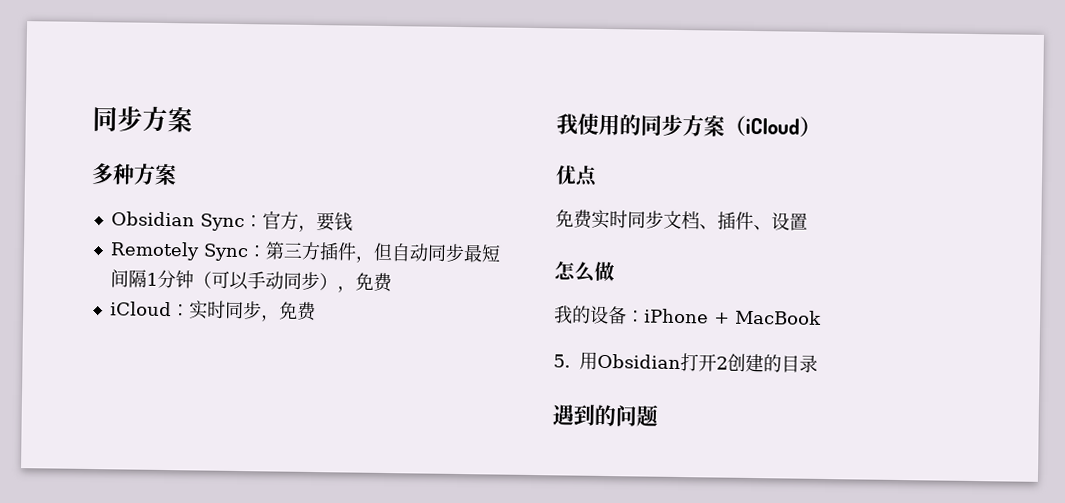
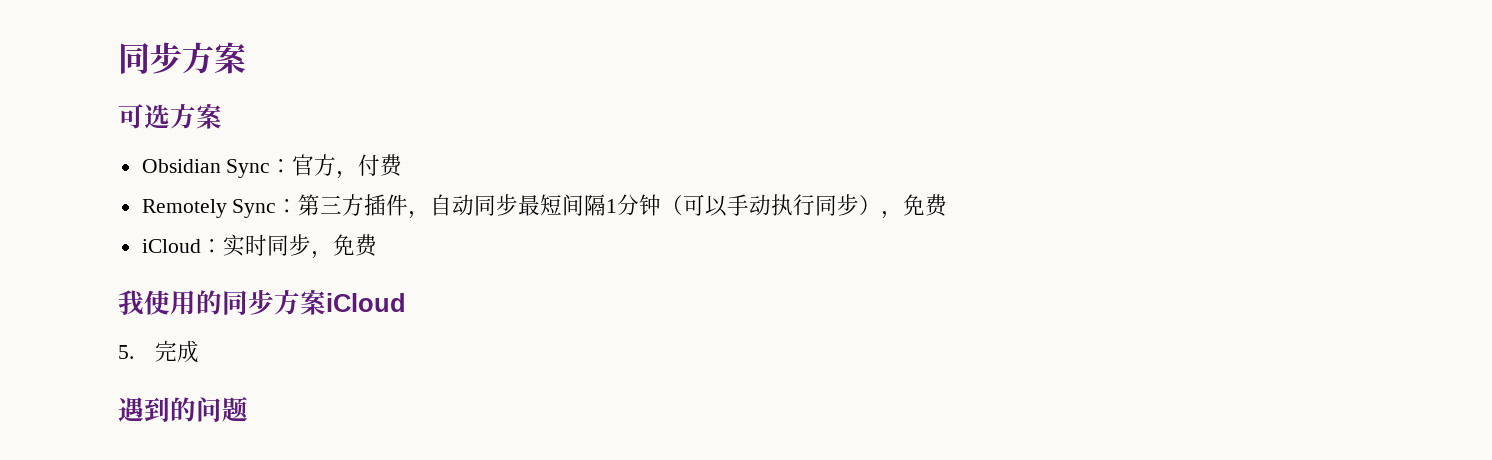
[91,162,135,185] 多种 -> [118,104,170,129] 可选
[315,212,353,232] 要钱 -> [358,154,404,177] 付费
[372,242,393,262] 但 -> (431, 215) none
(284, 280) none -> [771,194,816,216] 执行
[724,115,821,137] [555,165,598,187] [555,209,808,231] [554,261,615,282] [554,305,822,325] [553,351,819,373] （iCloud） // 优点 // 免费实时同步文档、插件、设置 // 怎么做 // 我的设备：iPhone + MacBook // 5.用Obsidian打开2创建的目录 -> [326,293,406,312] [118,340,200,363] iCloud // 5.完成

